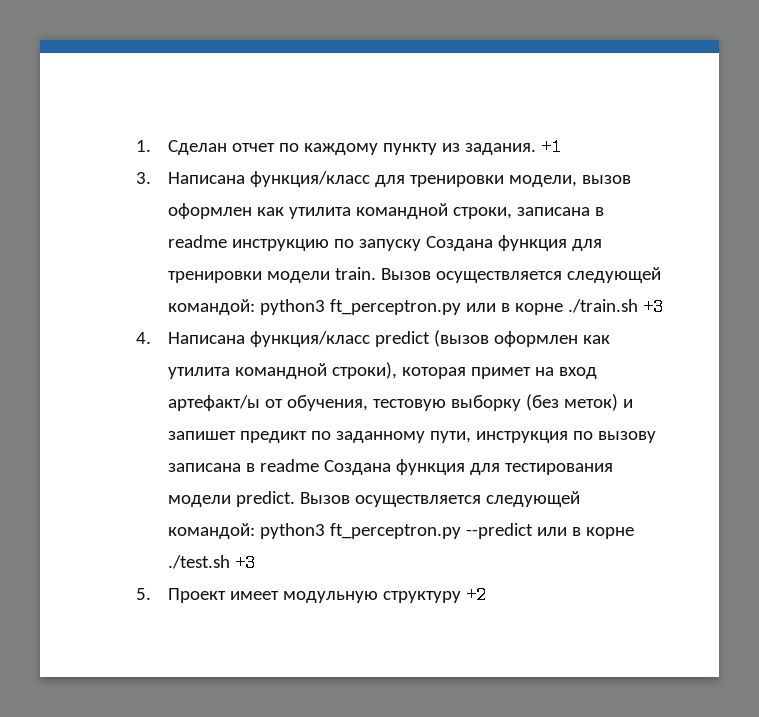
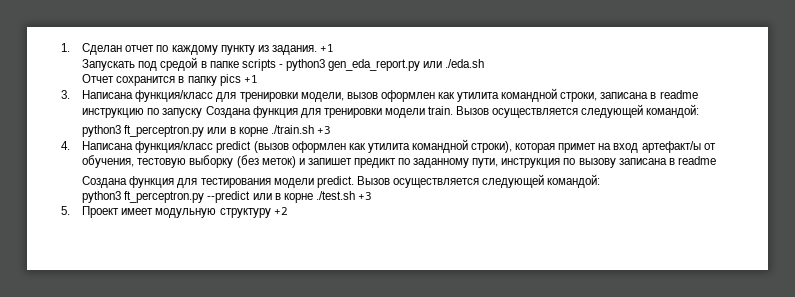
(562, 147) none -> [82,57,485,71] [82,74,258,86] // Запускать под средой в папке scripts - python3 gen_eda_report.py или ./eda.sh // Отчет сохранится в папку pics +1
(256, 307) none -> (700, 111) //
(320, 465) none -> (716, 160) //
(256, 531) none -> (601, 181) //

